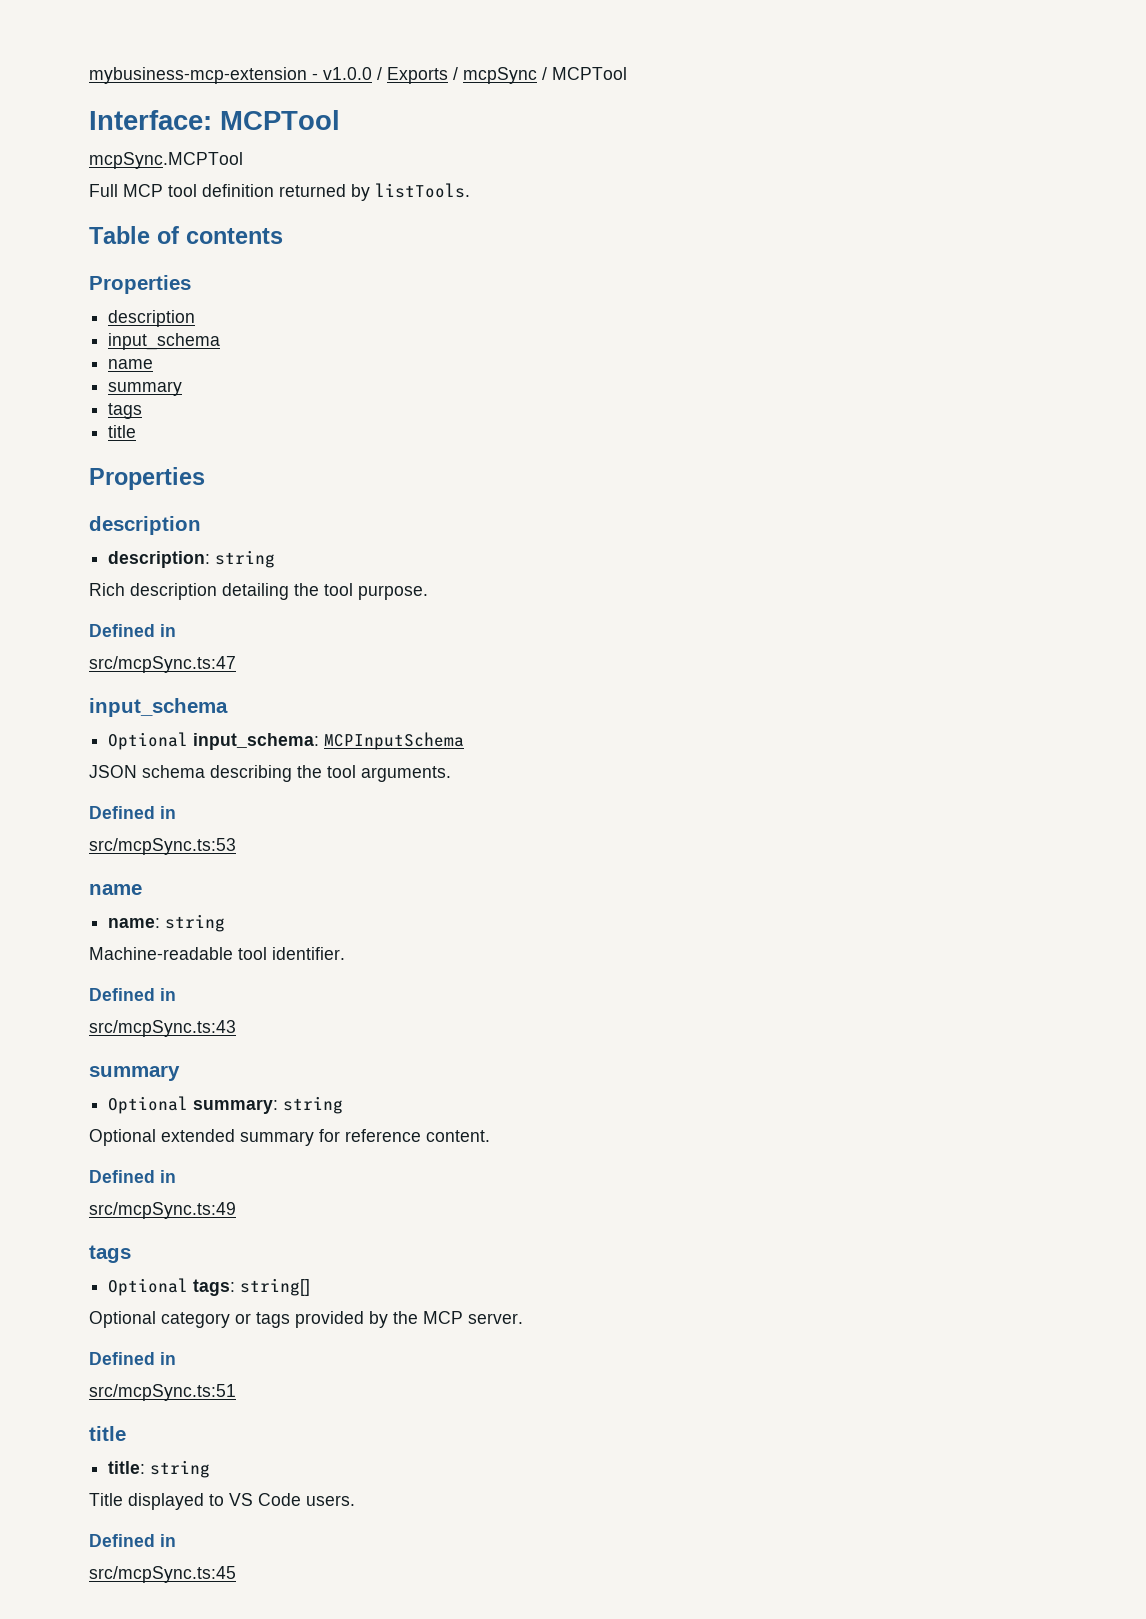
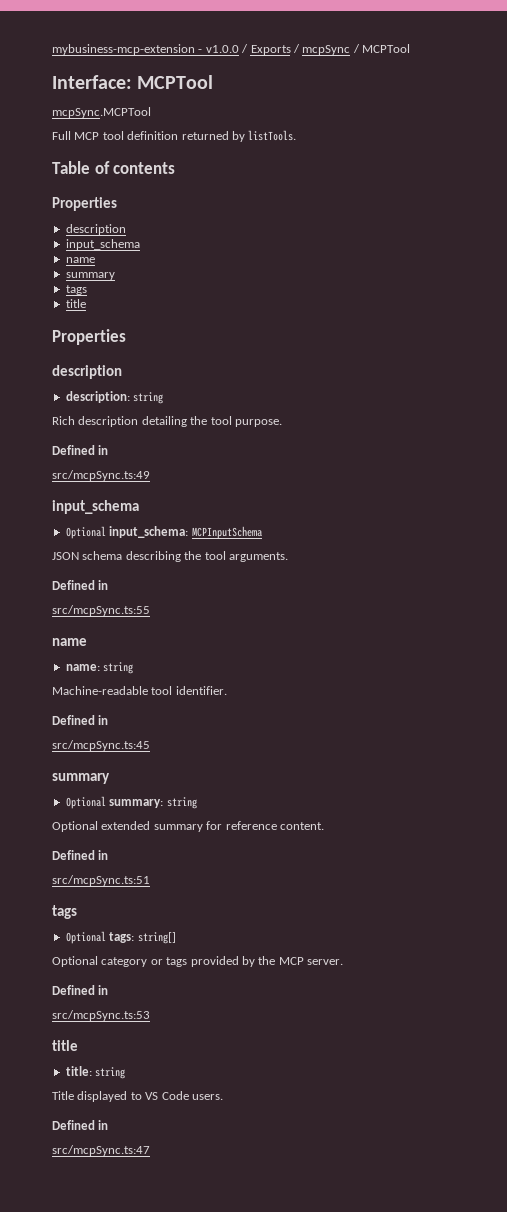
[89,656,236,673] src/mcpSync.ts:47 -> [52,470,150,481] src/mcpSync.ts:49
[89,838,236,855] src/mcpSync.ts:53 -> [52,605,150,616] src/mcpSync.ts:55
[89,1020,236,1037] src/mcpSync.ts:43 -> [52,740,150,751] src/mcpSync.ts:45
[89,1202,236,1219] src/mcpSync.ts:49 -> [52,875,150,886] src/mcpSync.ts:51
[89,1384,236,1401] src/mcpSync.ts:51 -> [52,1010,150,1021] src/mcpSync.ts:53
[89,1566,236,1583] src/mcpSync.ts:45 -> [52,1145,150,1156] src/mcpSync.ts:47

